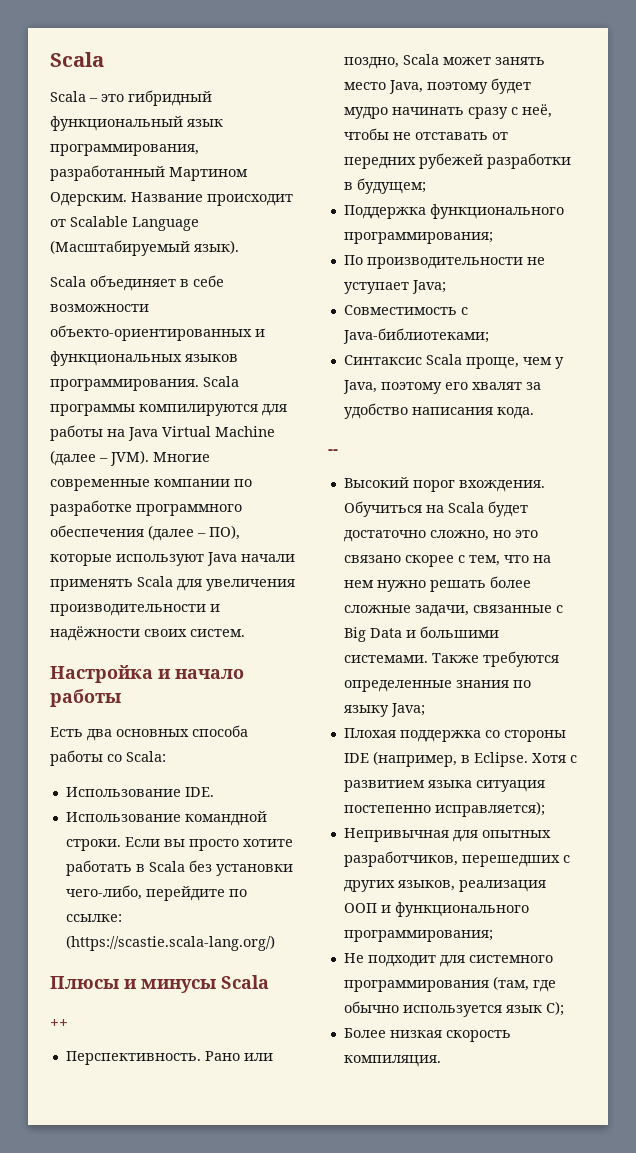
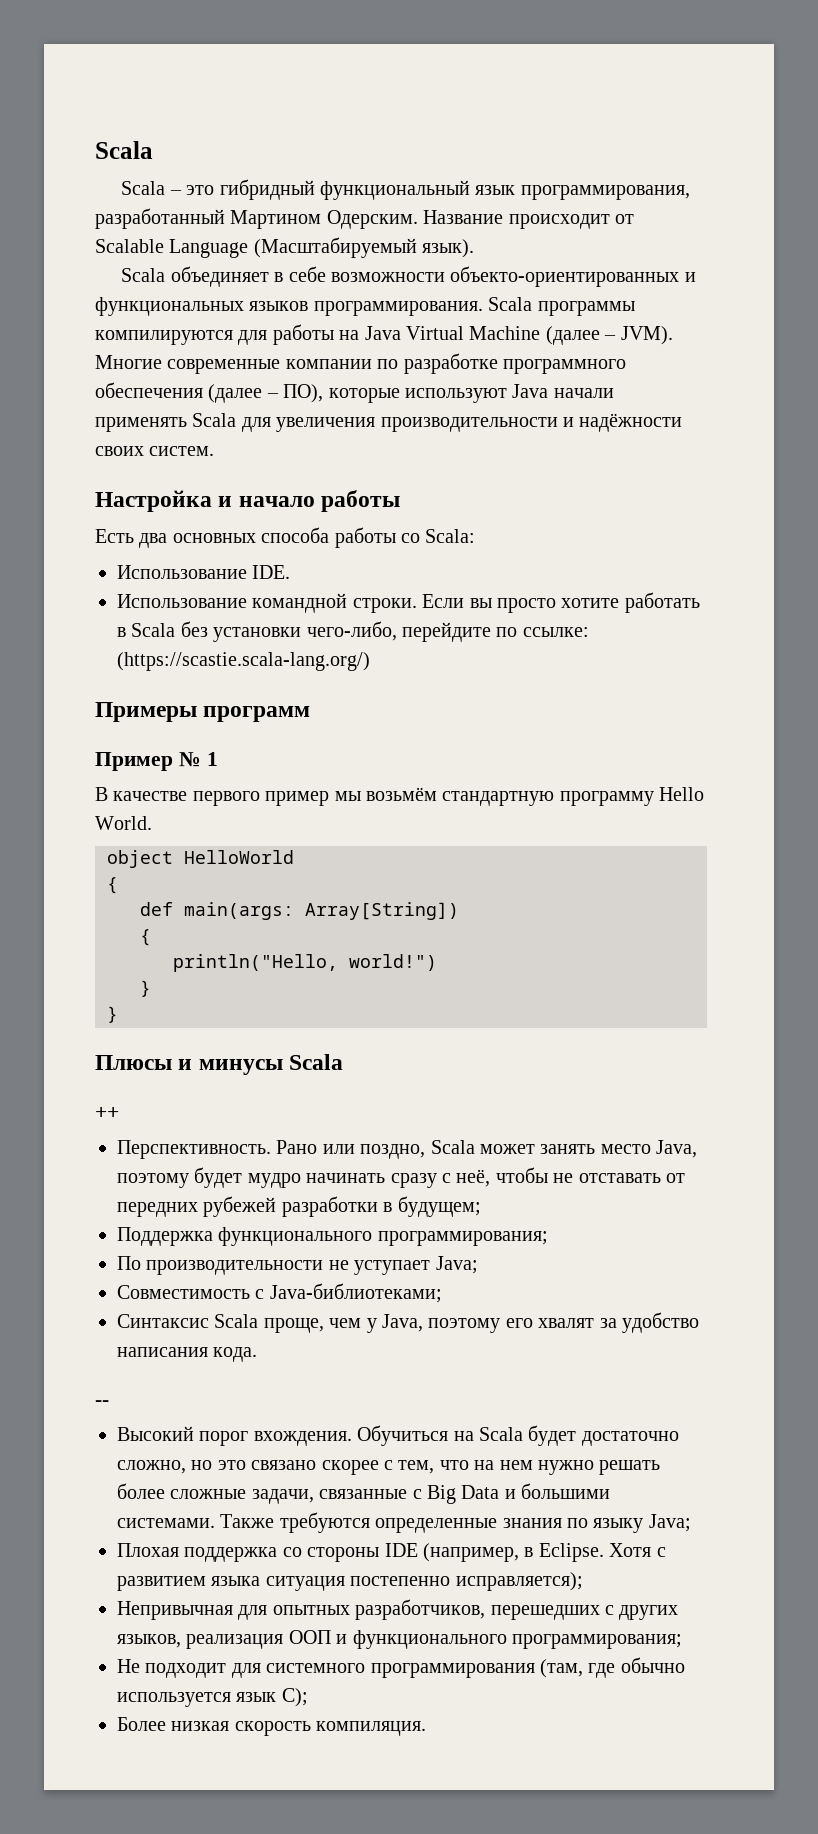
(275, 943) none -> [95,702,311,722] [95,752,218,771] [95,787,705,806] [95,816,152,830] [107,850,294,868] [107,877,118,894] [140,902,459,920] [140,929,151,946] [173,954,437,972] [140,980,151,997] [107,1006,118,1023] // Примеры программ // Пример № 1 // В качестве первого пример мы возьмём стандартную программу Hello World. // object HelloWorld // { // def main(args: Array[String]) // { // println("Hello, world!") // } // }

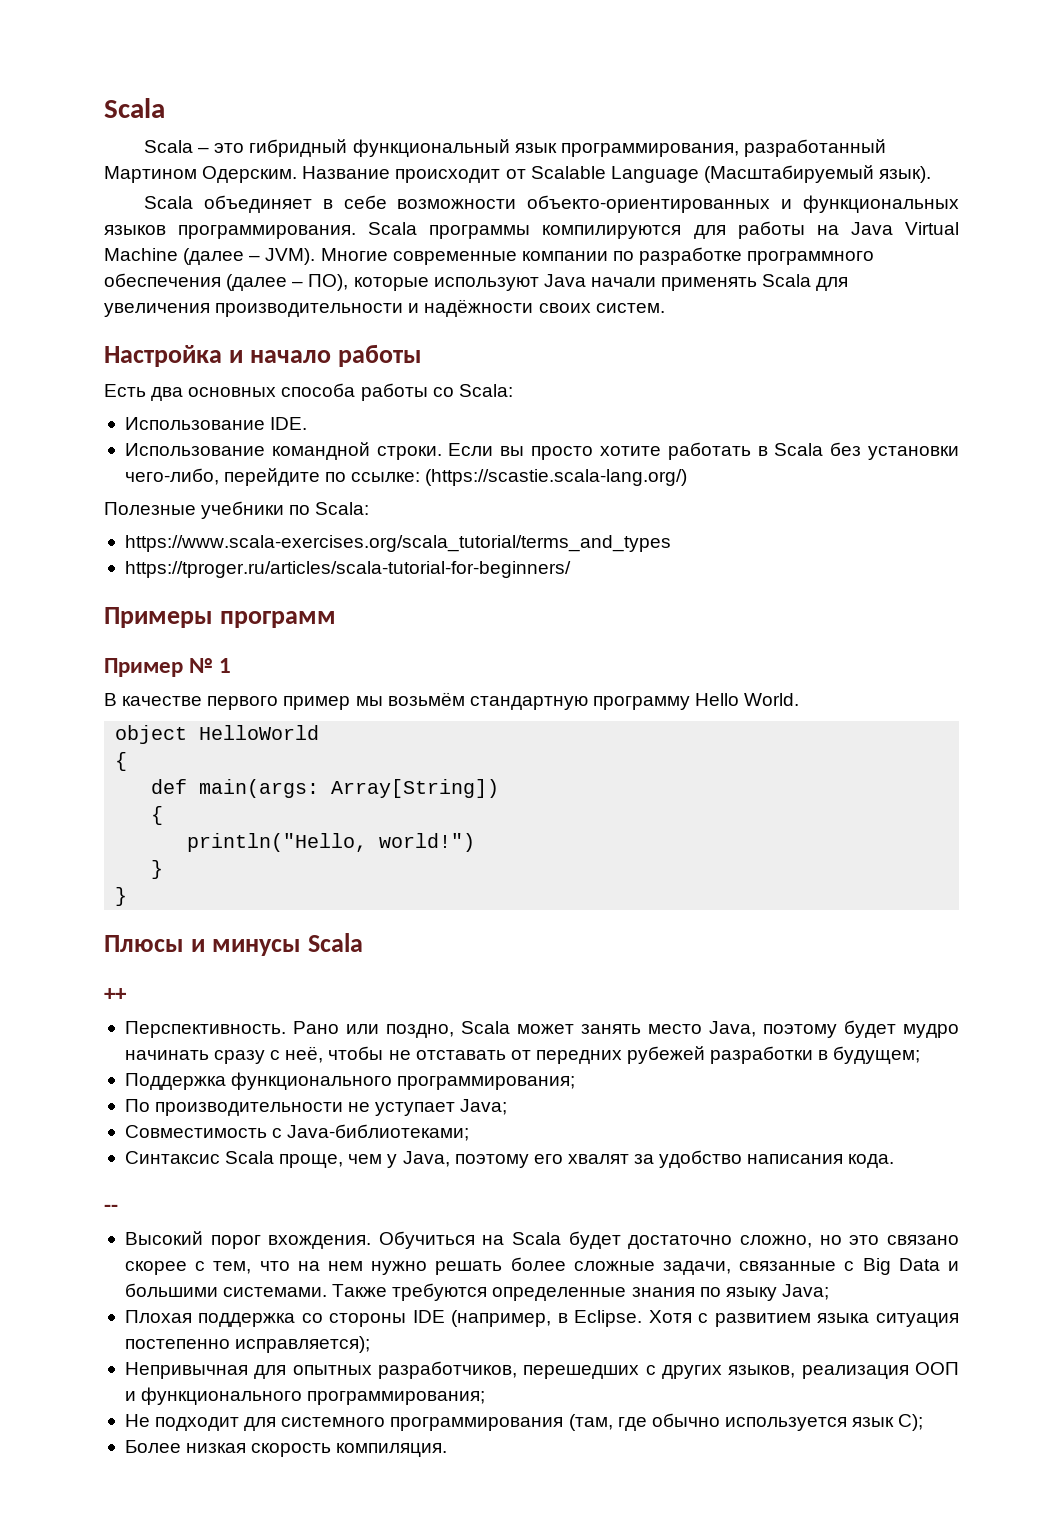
(370, 661) none -> [104,501,370,519] [124,535,671,552] [124,561,571,578] // Полезные учебники по Scala: // https://www.scala-exercises.org/scala_tutorial/terms_and_types // https://tproger.ru/articles/scala-tutorial-for-beginners/

